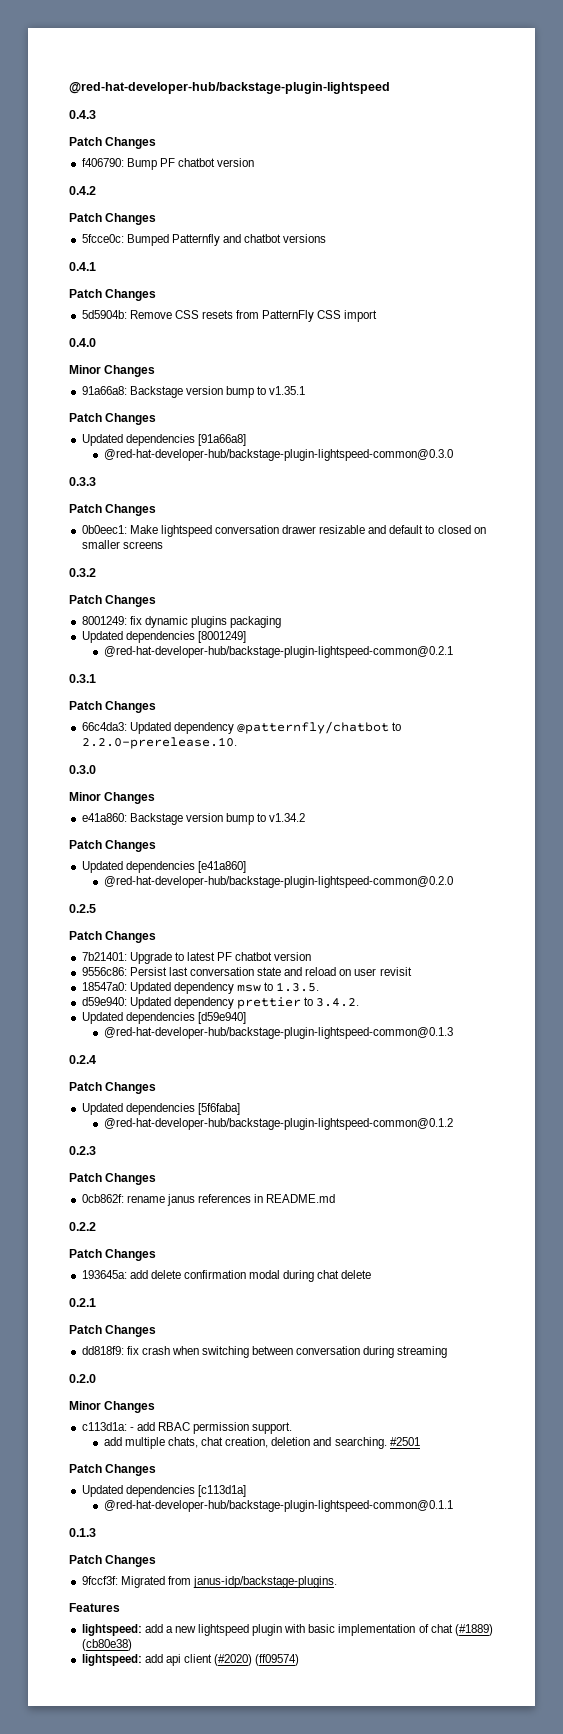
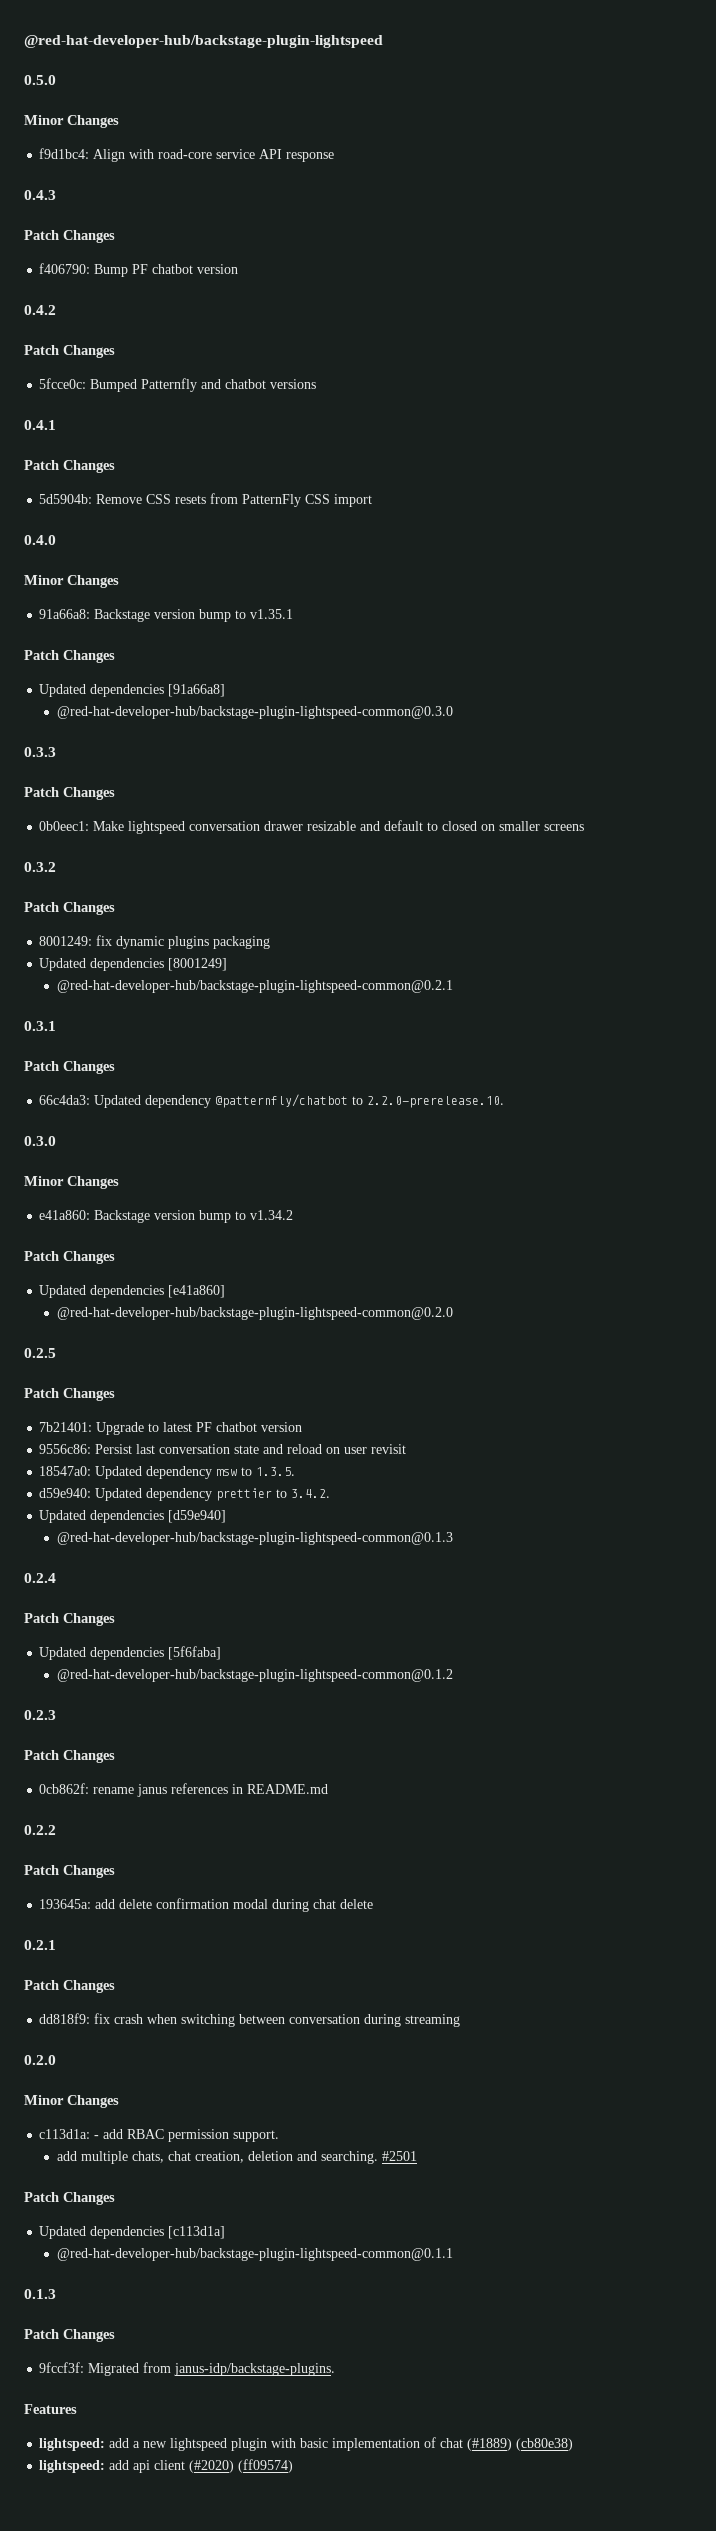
(390, 88) none -> [24,75,56,85] [24,115,119,128] [39,148,335,162] // 0.5.0 // Minor Changes // f9d1bc4: Align with road-core service API response

